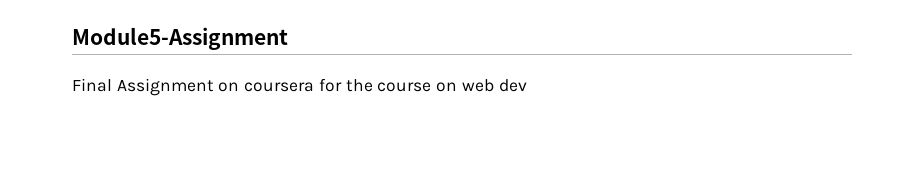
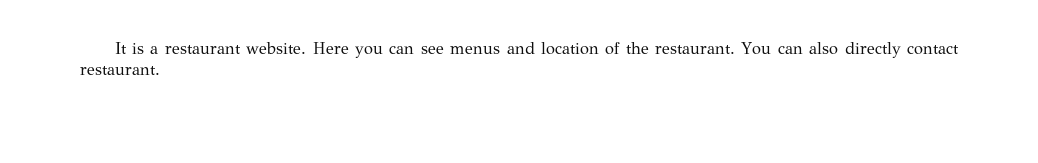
[72,27,288,50] [72,78,527,96] Module5-Assignment // Final Assignment on coursera for the course on web dev -> [114,42,959,58] [80,66,160,75] It is a restaurant website. Here you can see menus and location of the restaurant. You can also directly contact restaurant.

